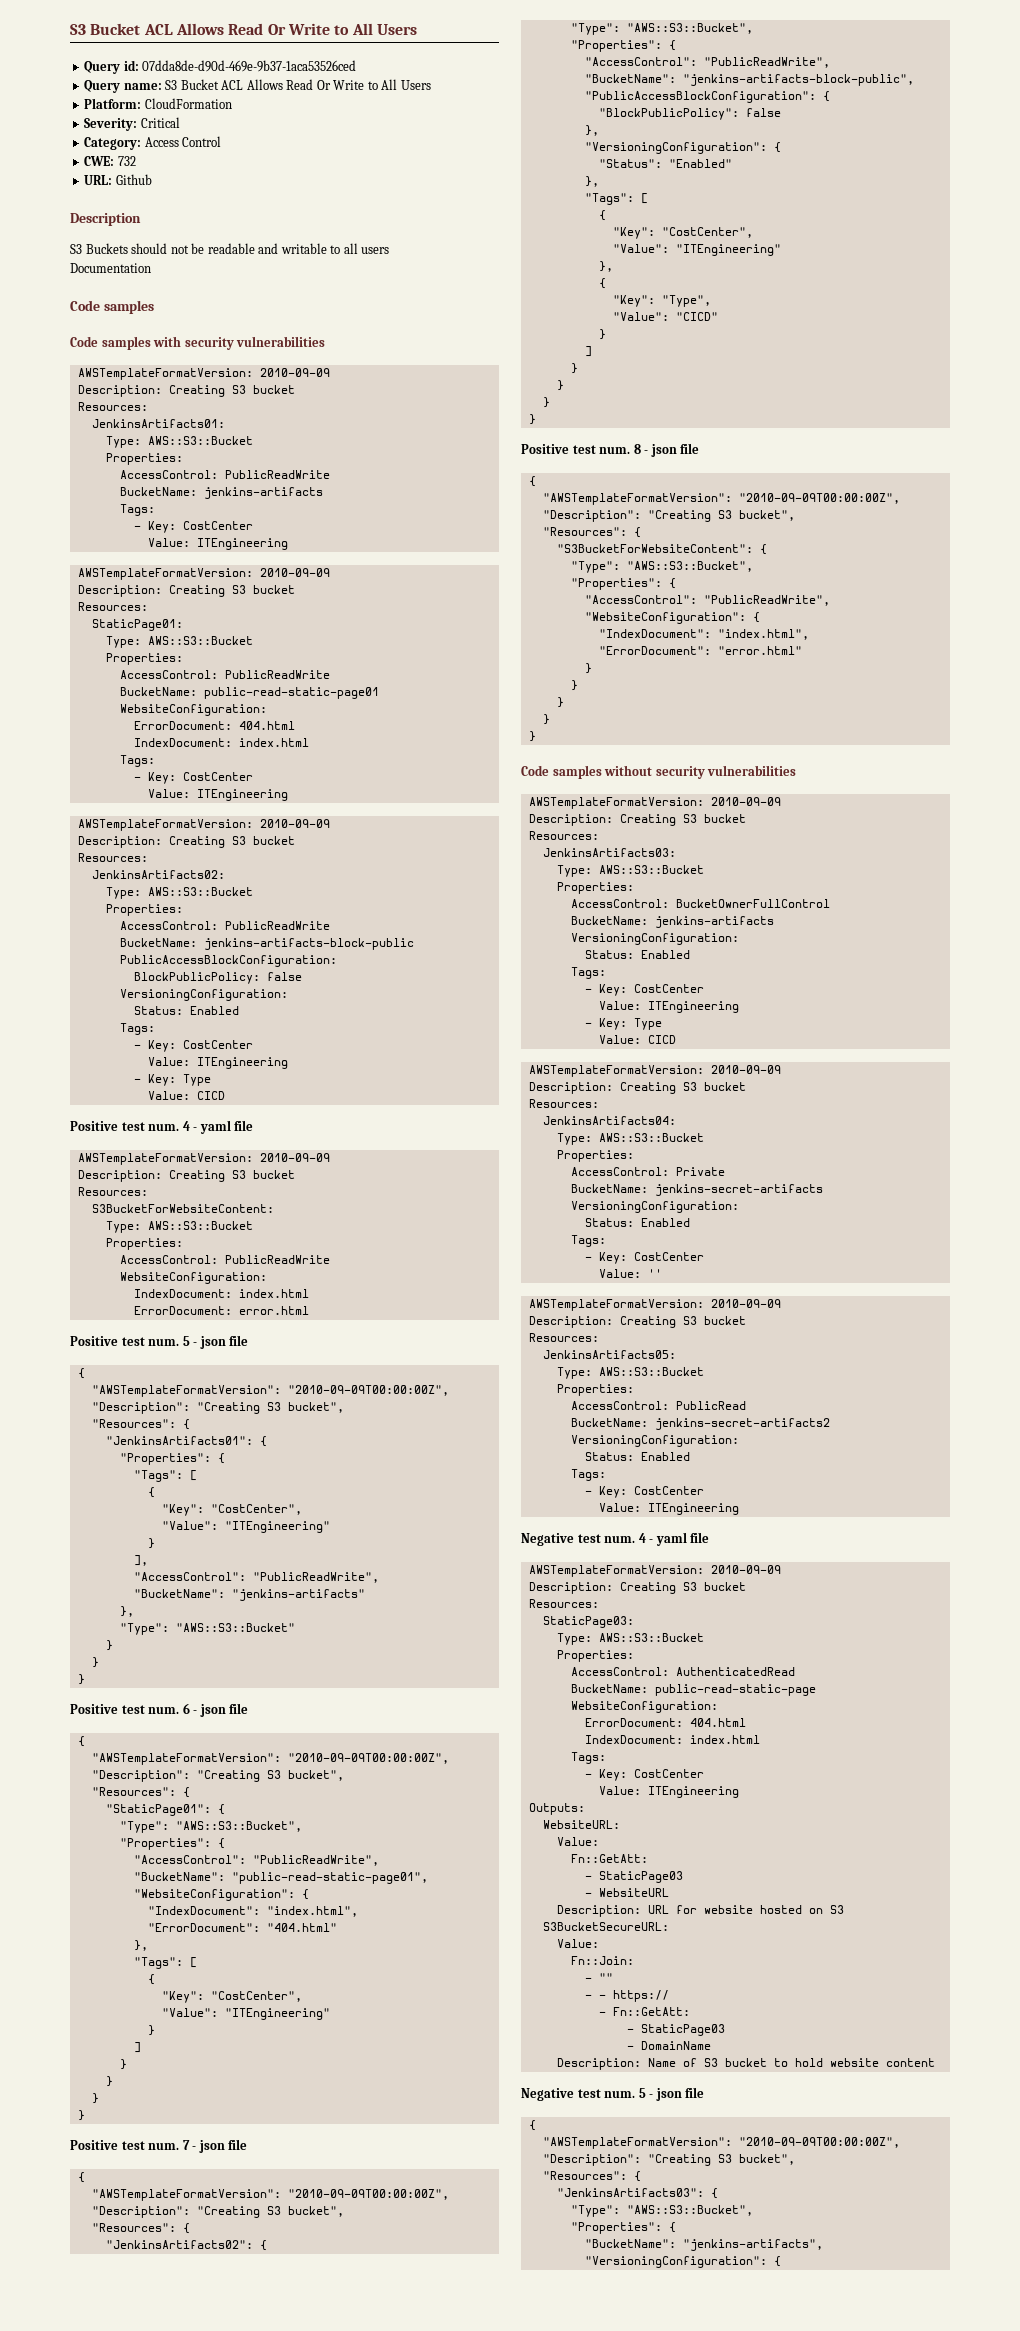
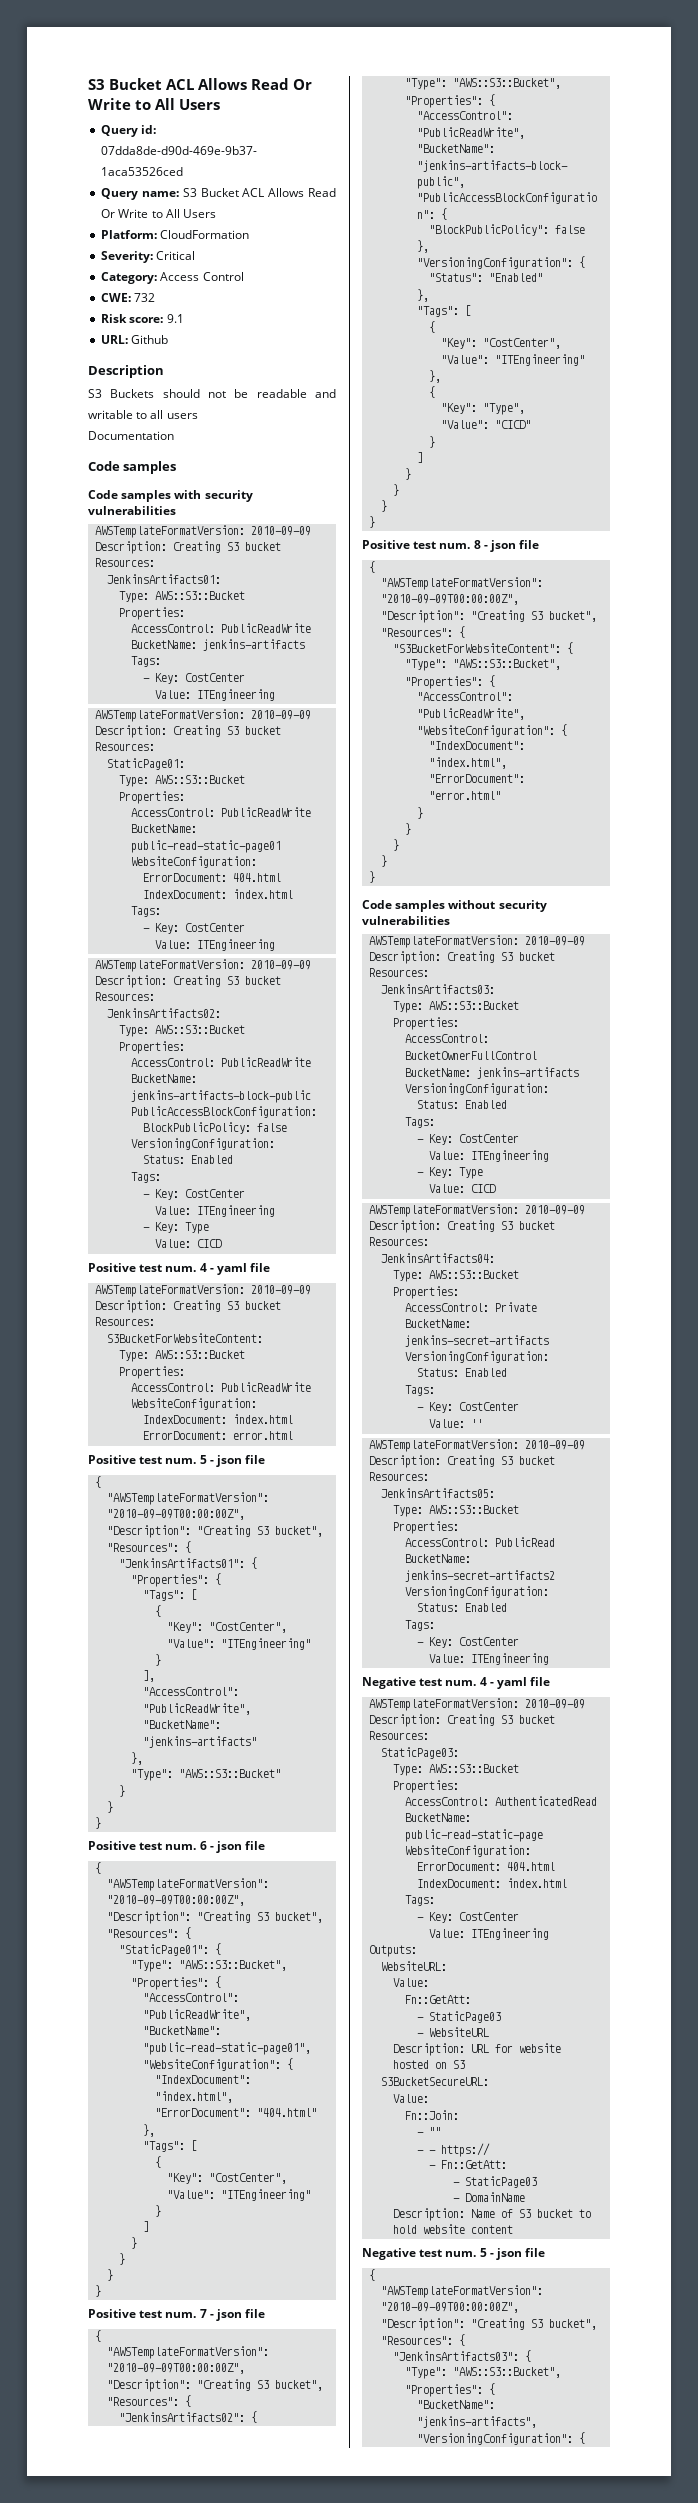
(136, 161) none -> [101,314,184,323] // Risk score: 9.1

